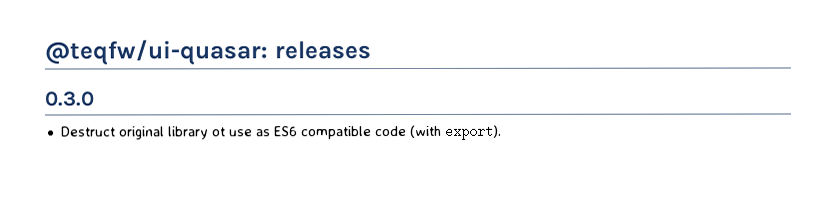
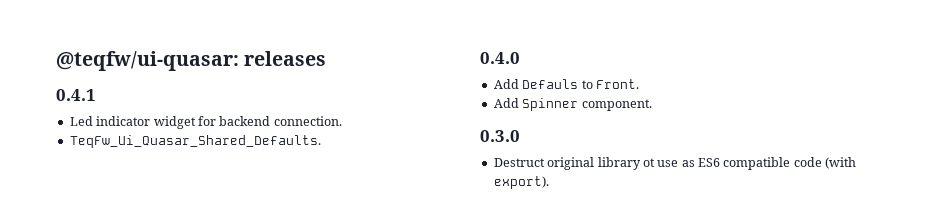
(371, 50) none -> [56,89,96,101] [69,116,342,129] [69,135,321,148] [480,52,520,64] [493,79,639,89] [493,98,652,111] // 0.4.1 // Led indicator widget for backend connection. // TeqFw_Ui_Quasar_Shared_Defaults. // 0.4.0 // Add Defauls to Front. // Add Spinner component.

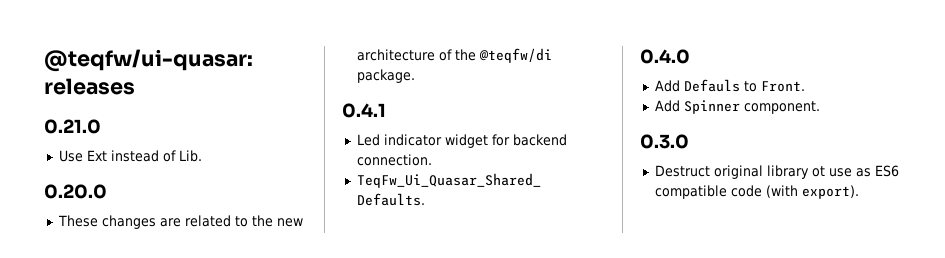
(327, 58) none -> [44,119,101,134] [58,150,202,162] [44,184,107,199] [57,215,303,229] [356,48,552,63] [356,69,415,83] // 0.21.0 // Use Ext instead of Lib. // 0.20.0 // These changes are related to the new architecture of the @teqfw/di package.

